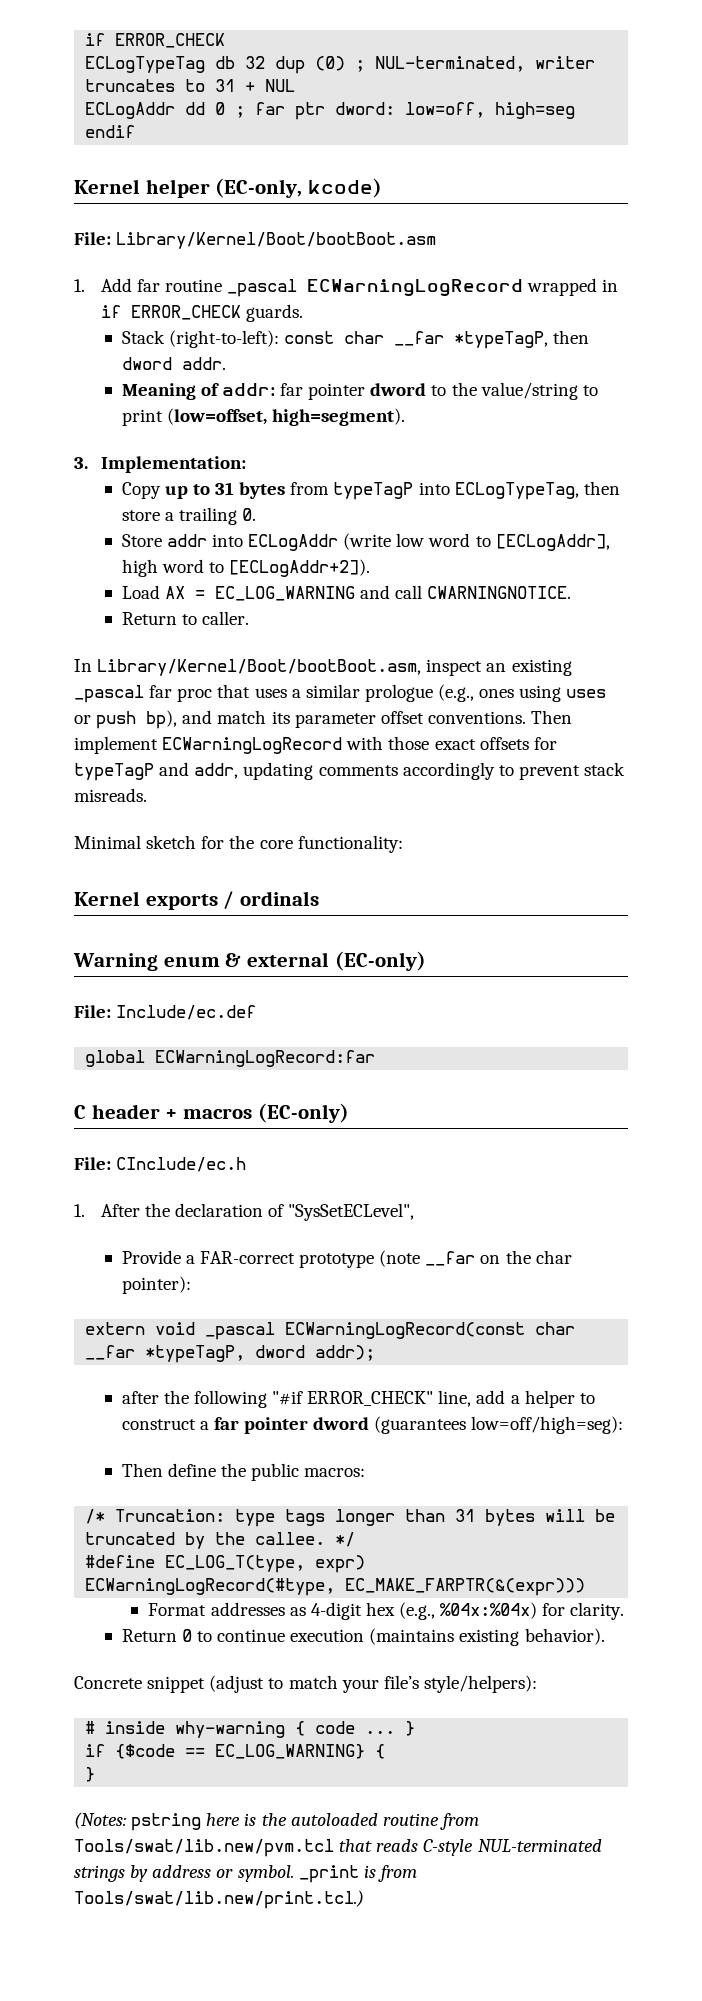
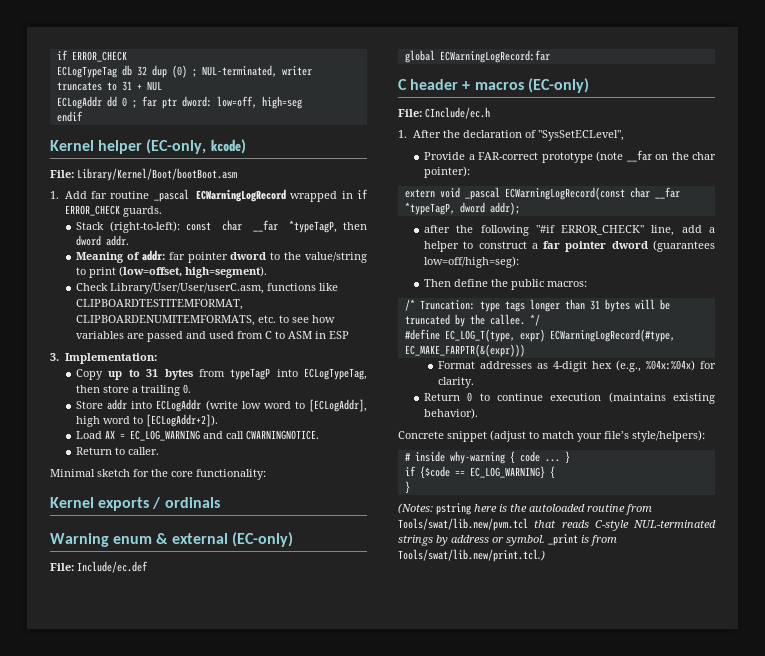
(405, 417) none -> [76,283,339,294] [76,299,244,310] [76,315,336,326] [76,331,350,342] // Check Library/User/User/userC.asm, functions like CLIPBOARDTESTITEMFORMAT, CLIPBOARDENUMITEMFORMATS, etc. to see how variables are passed and used from C to ASM in ESP
[74,659,572,676] [74,684,607,703] [74,710,573,729] [74,736,557,754] [74,762,626,781] [74,788,147,802] // In Library/Kernel/Boot/bootBoot.asm, inspect an existing _pascal far proc that uses a similar prologue (e.g., ones using uses or push bp), and match its parameter offset conventions. Then implement ECWarningLogRecord with those exact offsets for typeTagP and addr, updating comments accordingly to prevent stack misreads. -> (160, 451) none

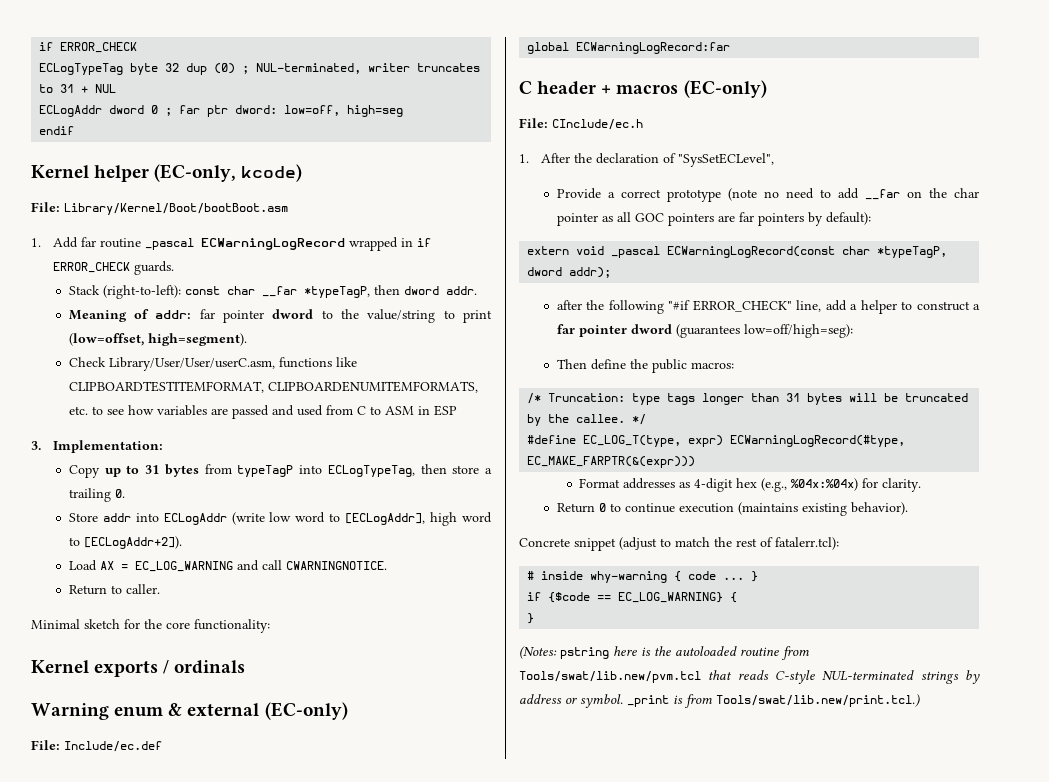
[121,65,132,76] db -> [130,63,159,75] byte
[106,96,117,107] dd -> [109,105,145,114] dword
[478,152,539,160] FAR-correct -> [620,189,661,198] correct
[626,150,716,162] [424,166,471,178] __far on the char pointer): -> [763,188,979,200] [556,212,871,226] no need to add __far on the char pointer as all GOC pointers are far pointers by default):
[654,187,680,199] __far -> (871, 250) none
[577,430,705,442] your file’s style/helpers): -> [714,537,839,550] the rest of fatalerr.tcl):

